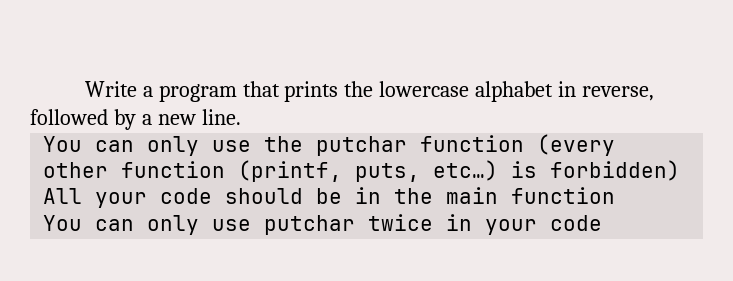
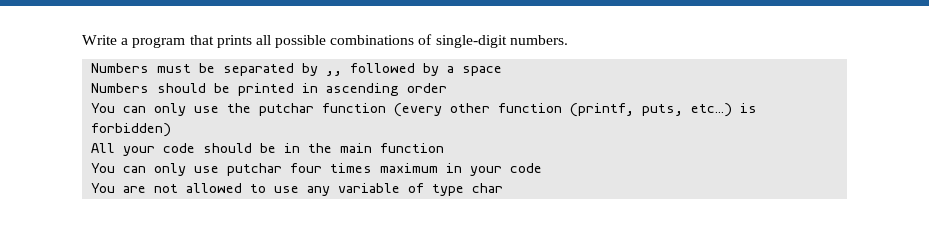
[344,81,655,102] [30,109,241,130] the lowercase alphabet in reverse, followed by a new line. -> [255,34,568,48] [91,63,503,76] [91,83,448,96] all possible combinations of single-digit numbers. // Numbers must be separated by ,, followed by a space // Numbers should be printed in ascending order
[368,214,434,231] twice -> [290,163,439,173] four times maximum
(603, 223) none -> [91,183,504,196] // You are not allowed to use any variable of type char

